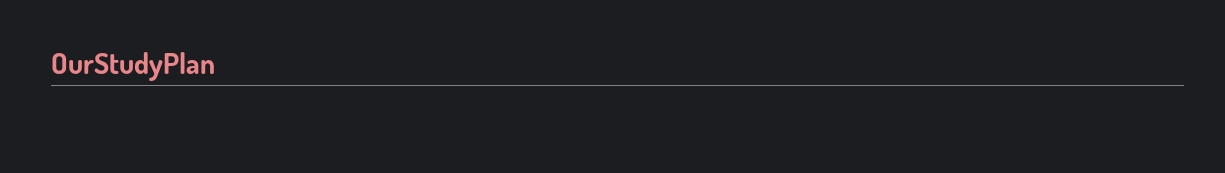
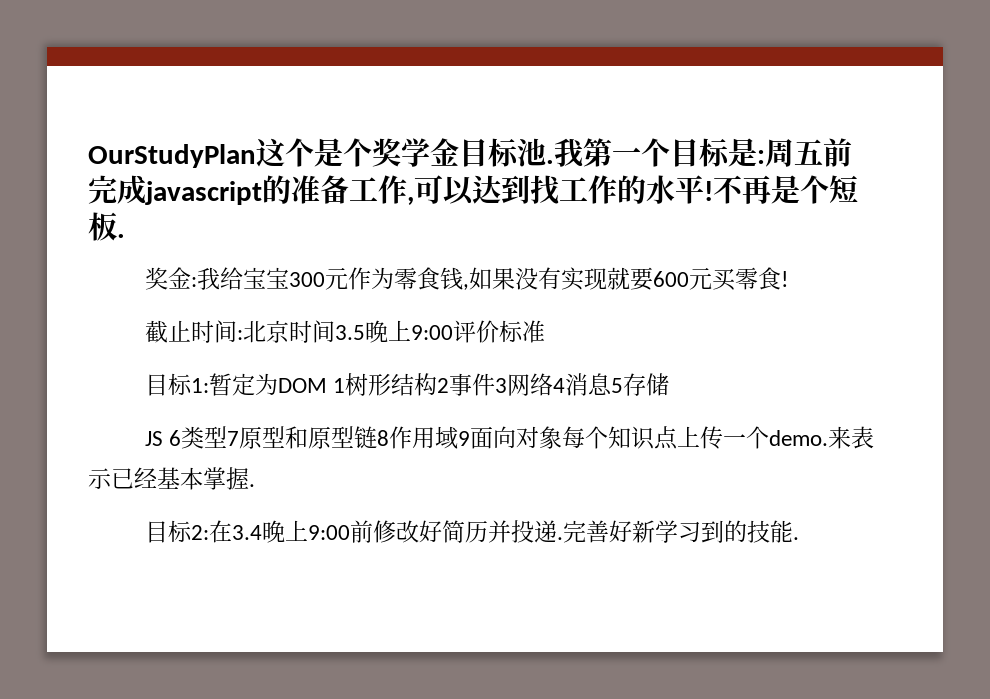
(215, 66) none -> [256,138,852,167] [88,175,858,205] [88,212,125,241] [145,267,789,291] [145,320,546,343] [145,373,670,396] [145,426,875,450] [88,467,255,490] [145,520,800,543] 这个是个奖学金目标池.我第一个目标是:周五前完成javascript的准备工作,可以达到找工作的水平!不再是个短板. // 奖金:我给宝宝300元作为零食钱,如果没有实现就要600元买零食! // 截止时间:北京时间3.5晚上9:00评价标准 // 目标1:暂定为DOM 1树形结构2事件3网络4消息5存储 // JS 6类型7原型和原型链8作用域9面向对象每个知识点上传一个demo.来表示已经基本掌握. // 目标2:在3.4晚上9:00前修改好简历并投递.完善好新学习到的技能.

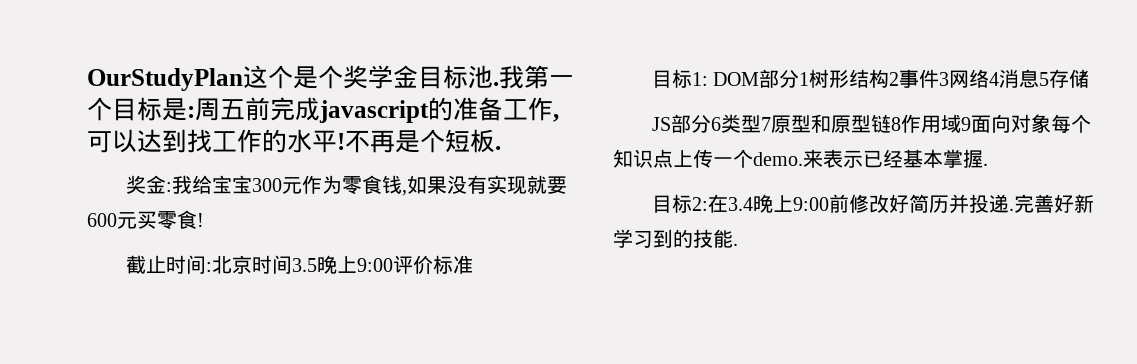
[209,373,328,396] 暂定为DOM -> [712,69,799,88] DOM部分
(164, 438) none -> [670,114,711,133] 部分

